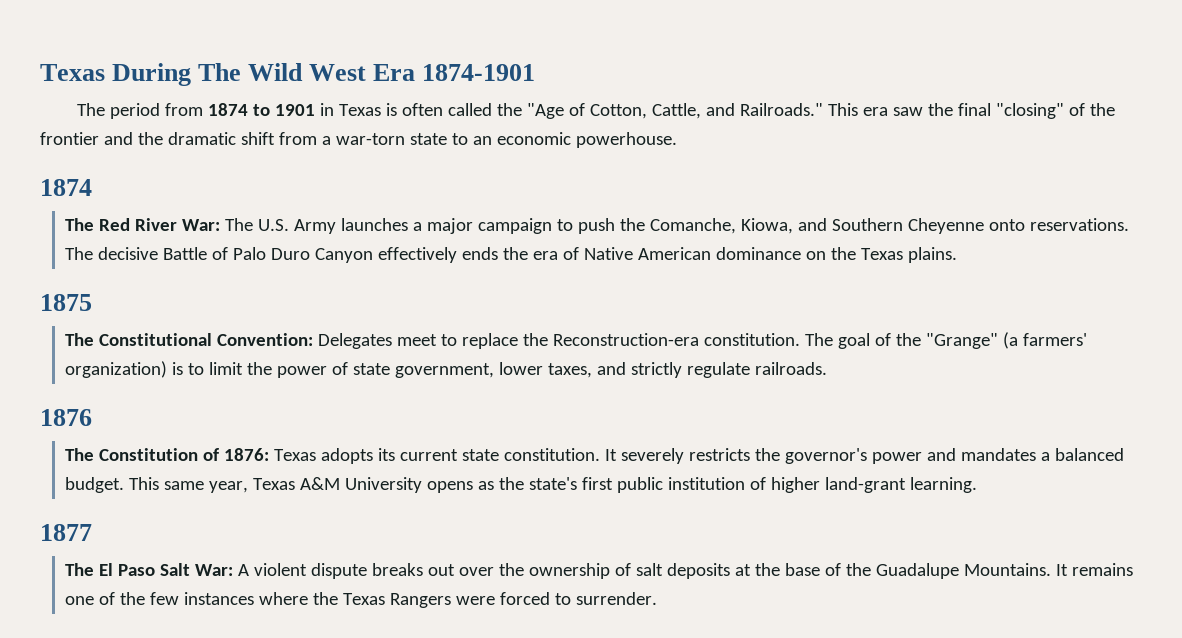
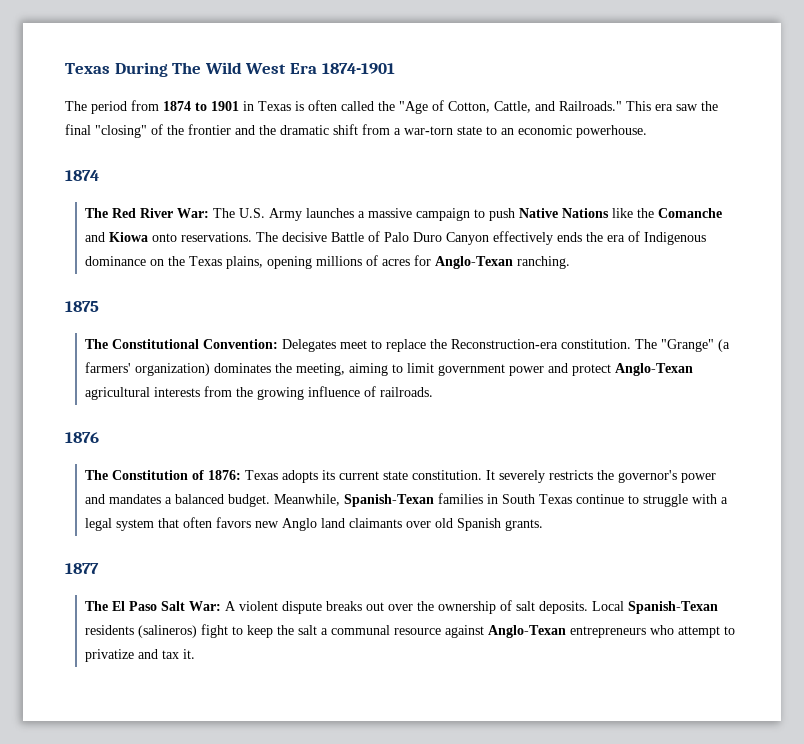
[427,218,474,234] major -> [367,208,412,218] massive
[620,218,985,234] the Comanche, Kiowa, and Southern Cheyenne -> [518,208,722,218] [84,232,148,242] Native Nations like the Comanche and Kiowa
[584,247,712,260] Native American -> [643,232,706,245] Indigenous
[908,247,958,263] plains. -> [225,255,570,269] plains, opening millions of acres for Anglo-Texan ranching.
[838,333,922,349] goal of the -> (657, 344) none
[172,362,751,378] is to limit the power of state government, lower taxes, and strictly regulate -> [213,363,693,376] [84,386,376,400] dominates the meeting, aiming to limit government power and protect Anglo-Texan agricultural interests from the growing influence of
[129,477,978,493] This same year, Texas A&M University opens as the state's first public institution of higher land-grant learning. -> [273,493,728,507] [84,517,543,531] Meanwhile, Spanish-Texan families in South Texas continue to struggle with a legal system that often favors new Anglo land claimants over old Spanish grants.
[667,563,1133,579] [65,592,658,608] deposits at the base of the Guadalupe Mountains. It remains one of the few instances where the Texas Rangers were forced to surrender. -> [538,601,718,614] [84,624,735,638] [84,649,195,662] deposits. Local Spanish-Texan residents (salineros) fight to keep the salt a communal resource against Anglo-Texan entrepreneurs who attempt to privatize and tax it.

